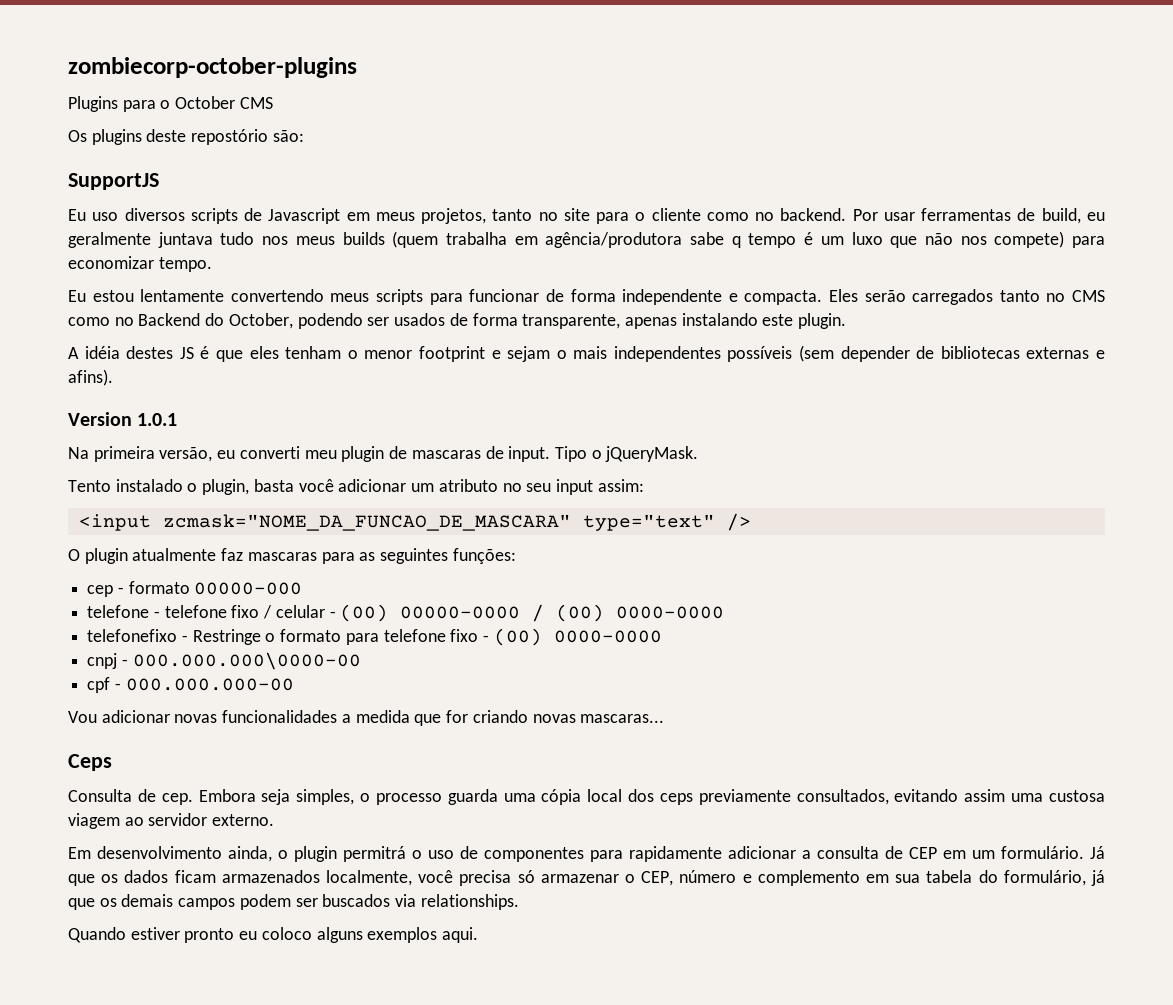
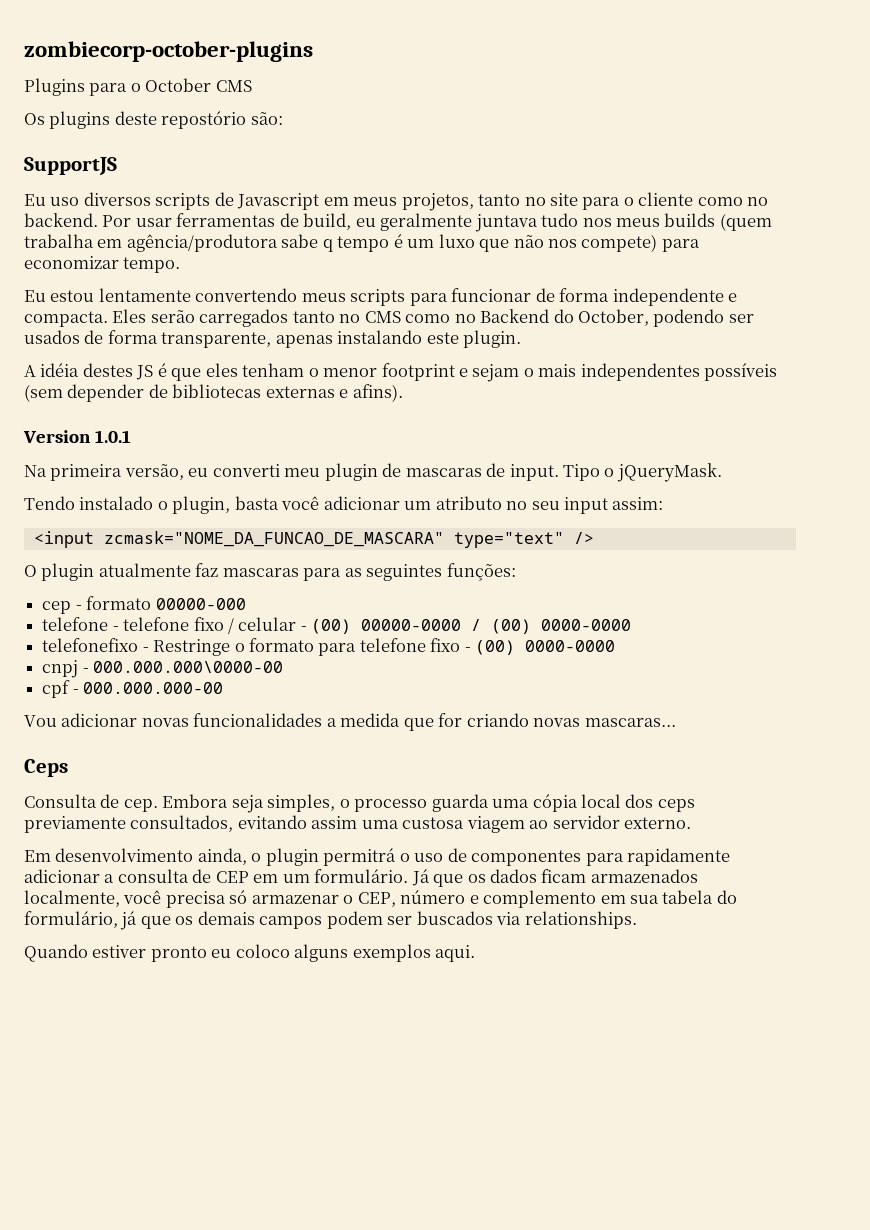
[68,480,111,492] Tento -> [24,496,75,510] Tendo

